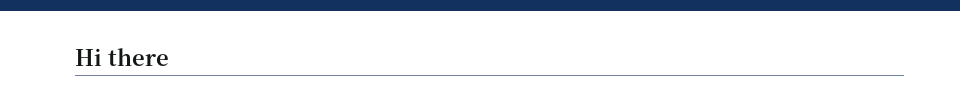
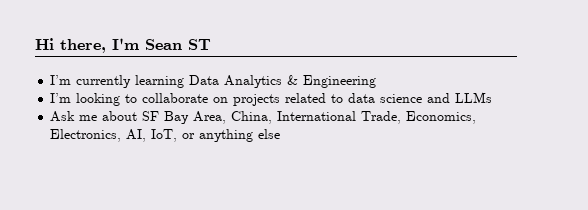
[108,48,169,66] there -> [60,38,211,53] [50,75,377,88] [50,92,493,106] [50,111,477,124] [50,129,281,142] there, I'm Sean ST // I’m currently learning Data Analytics & Engineering // I’m looking to collaborate on projects related to data science and LLMs // Ask me about SF Bay Area, China, International Trade, Economics, Electronics, AI, IoT, or anything else

